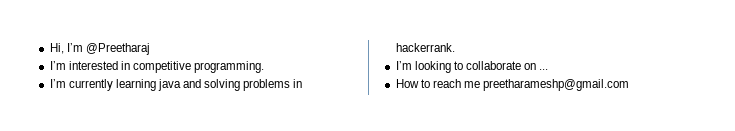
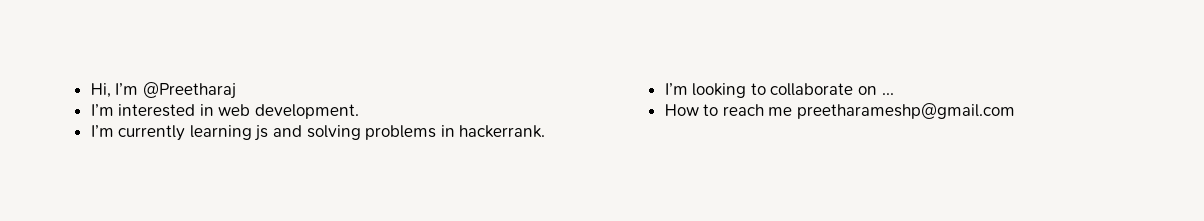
[132,61,265,73] competitive programming. -> [218,104,360,119] web development.
[157,79,181,91] java -> [254,125,269,141] js

